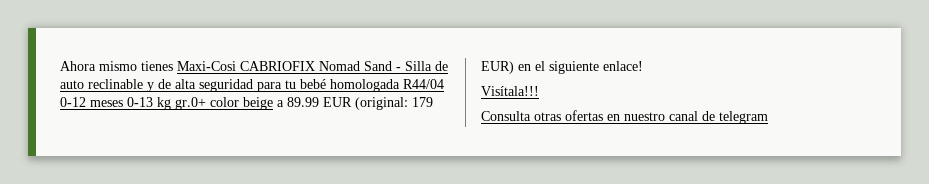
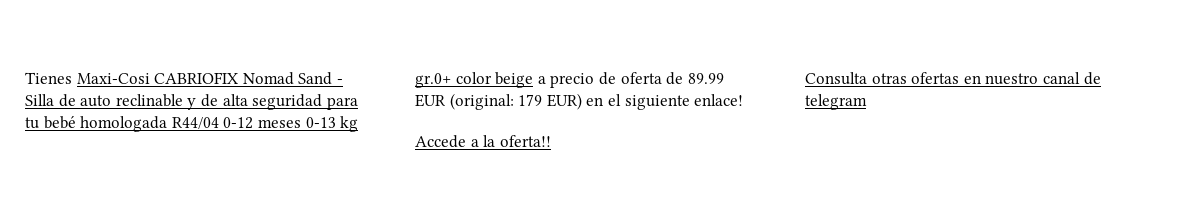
[60,61,173,71] Ahora mismo tienes -> [25,72,72,84] Tienes
(284, 103) none -> [550,72,684,88] precio de oferta de
[481,86,539,96] Visítala!!! -> [415,135,551,148] Accede a la oferta!!

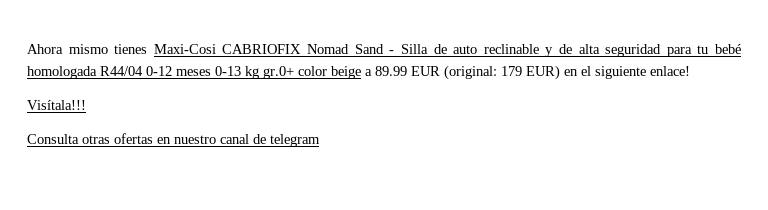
[25,72,72,84] Tienes -> [27,44,148,54] Ahora mismo tienes
[550,72,684,88] precio de oferta de -> (372, 72) none
[415,135,551,148] Accede a la oferta!! -> [27,100,86,110] Visítala!!!

